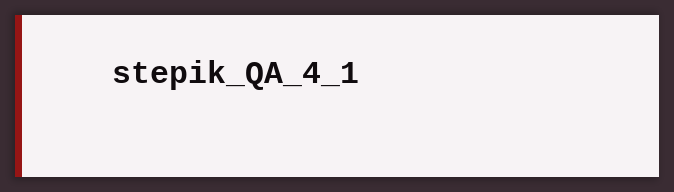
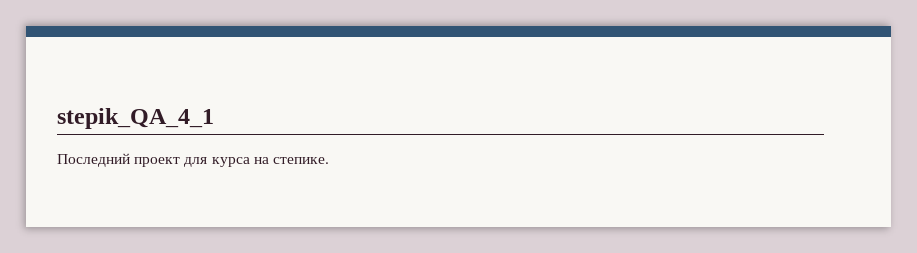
(359, 75) none -> [57,153,329,167] // Последний проект для курса на степике.

